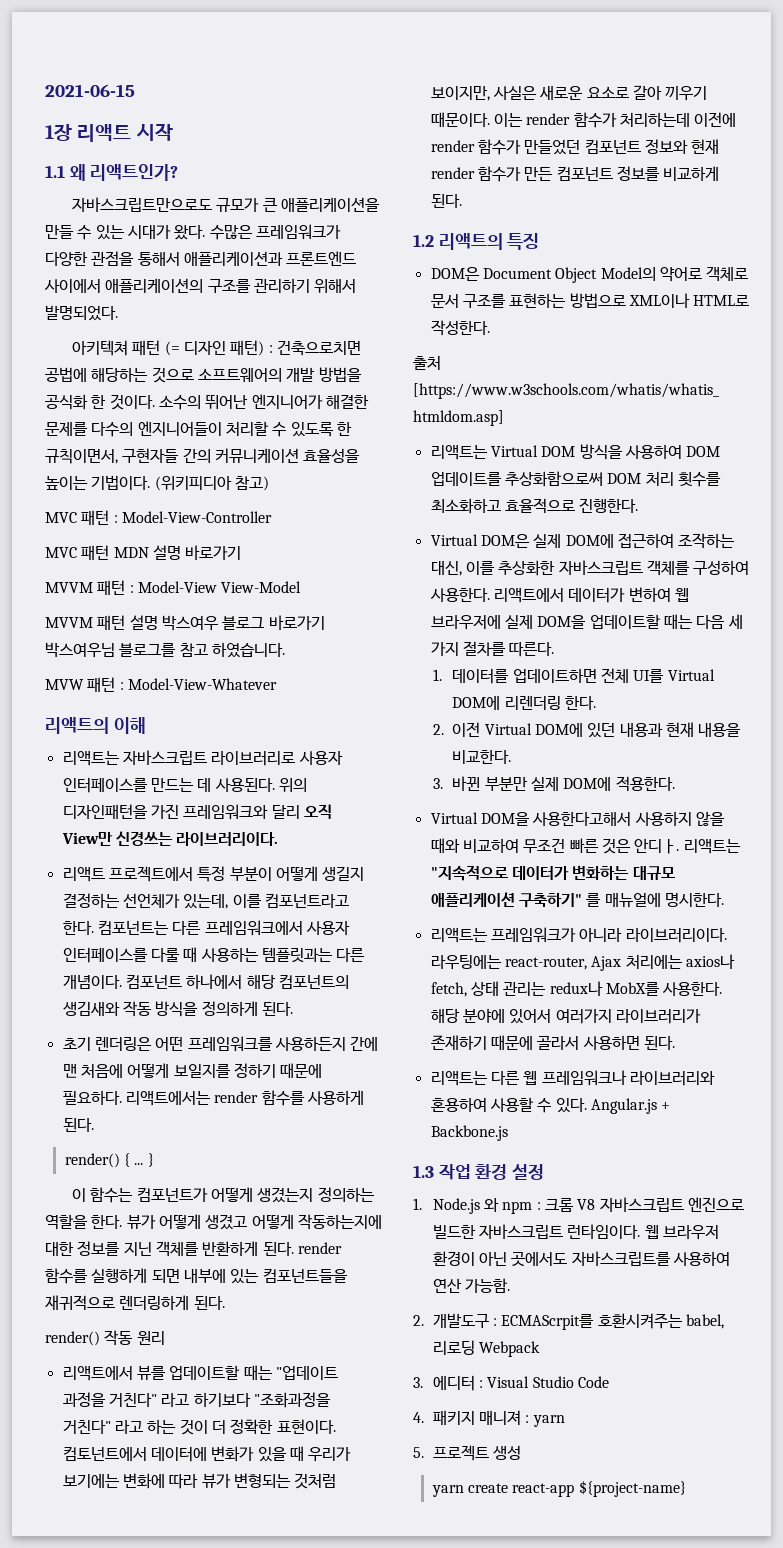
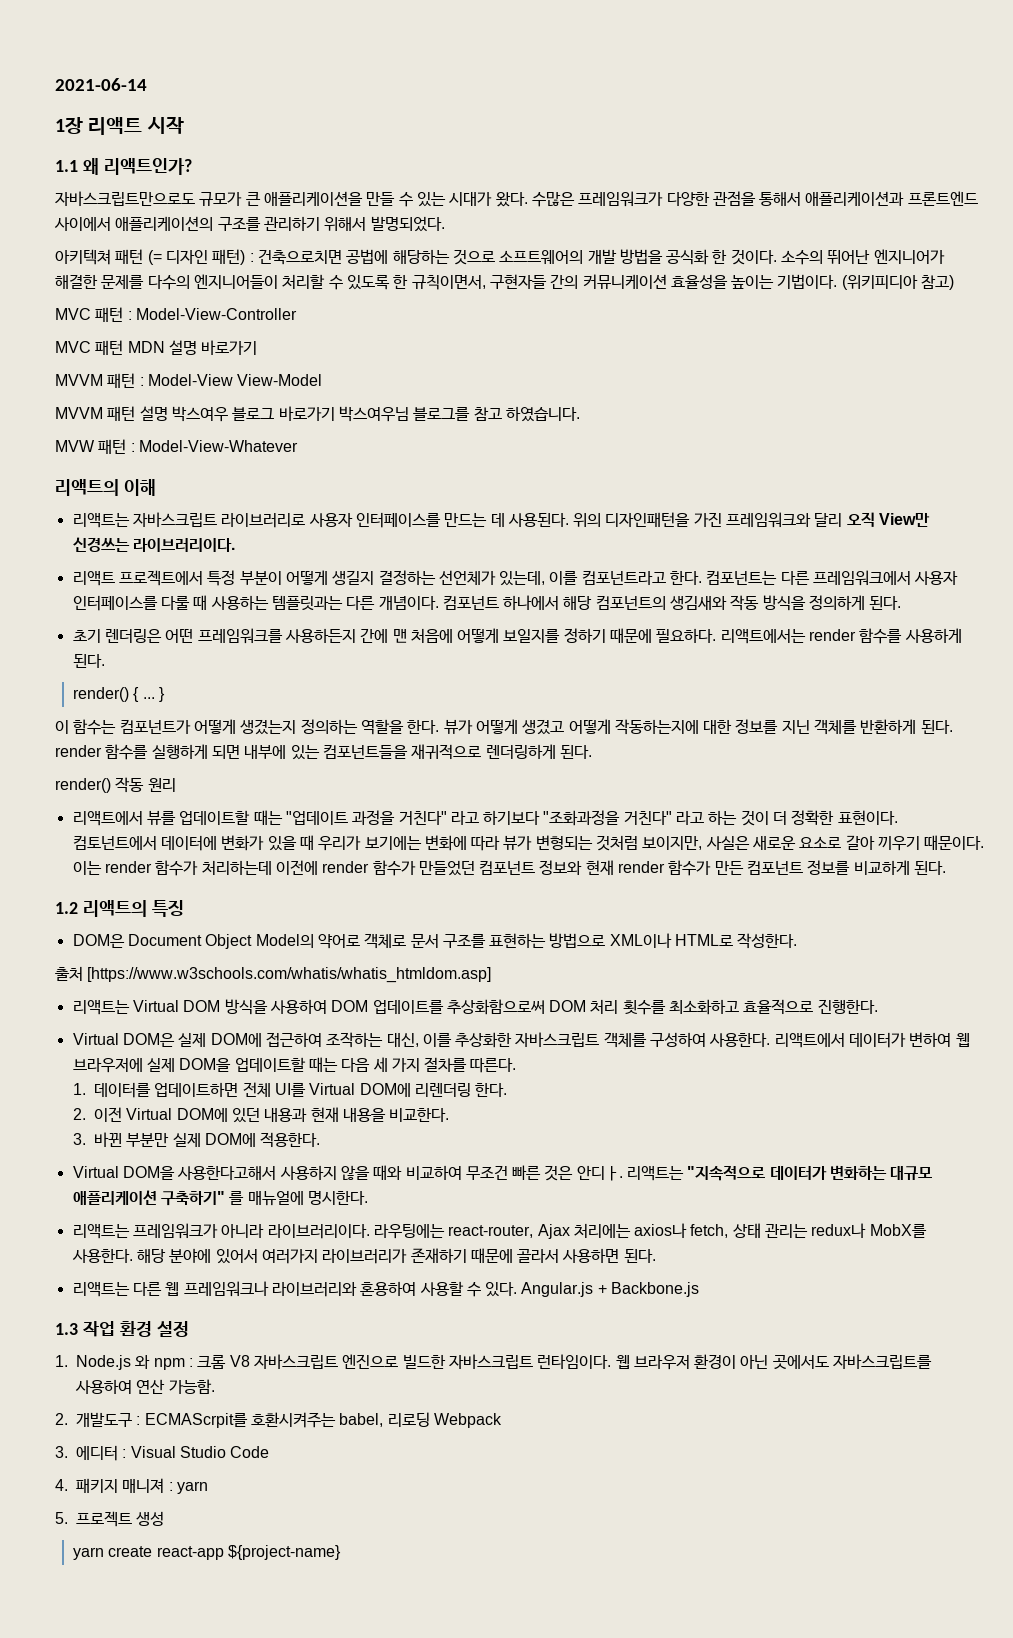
[45,84,135,97] 2021-06-15 -> [55,78,147,91] 2021-06-14

